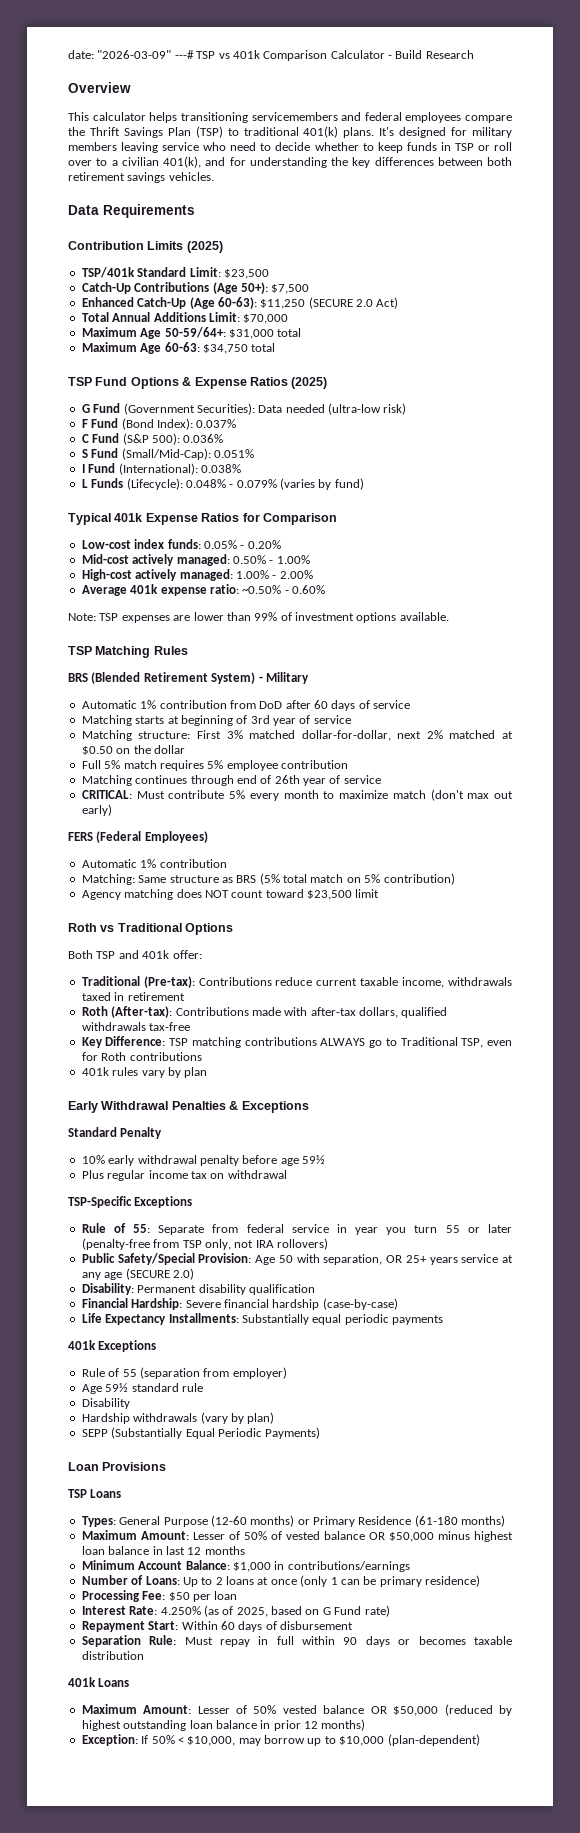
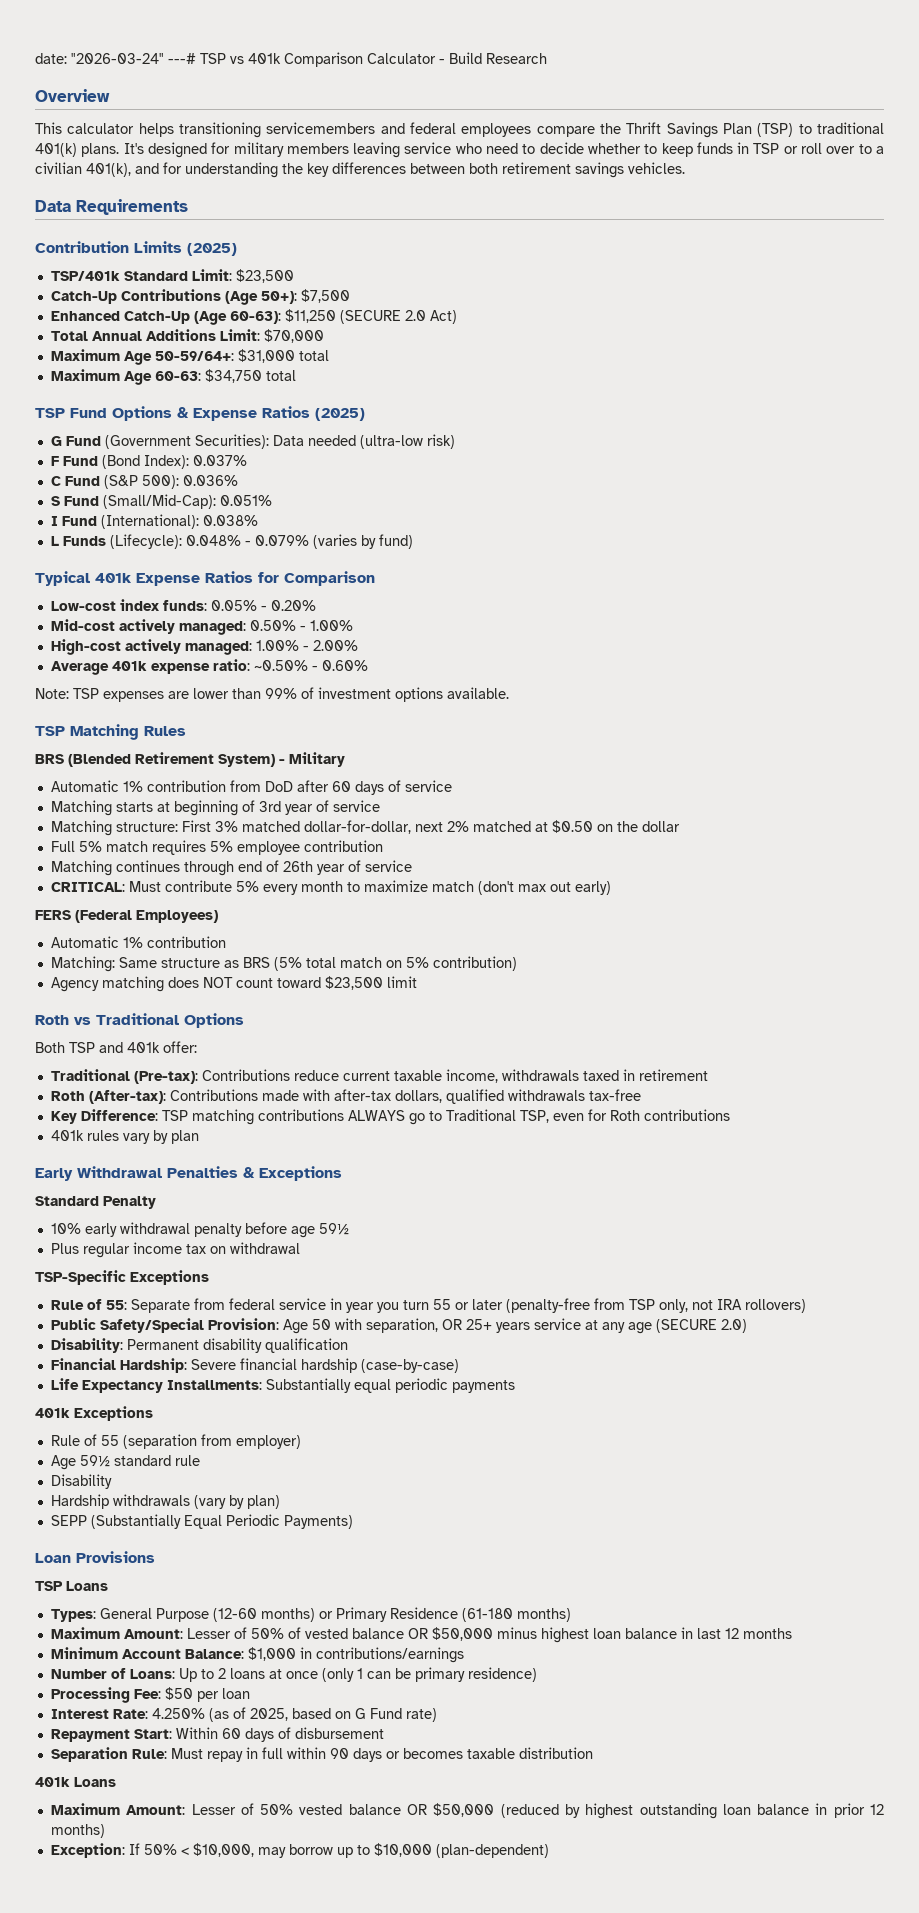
[97,50,172,59] "2026-03-09" -> [71,53,164,64] "2026-03-24"

